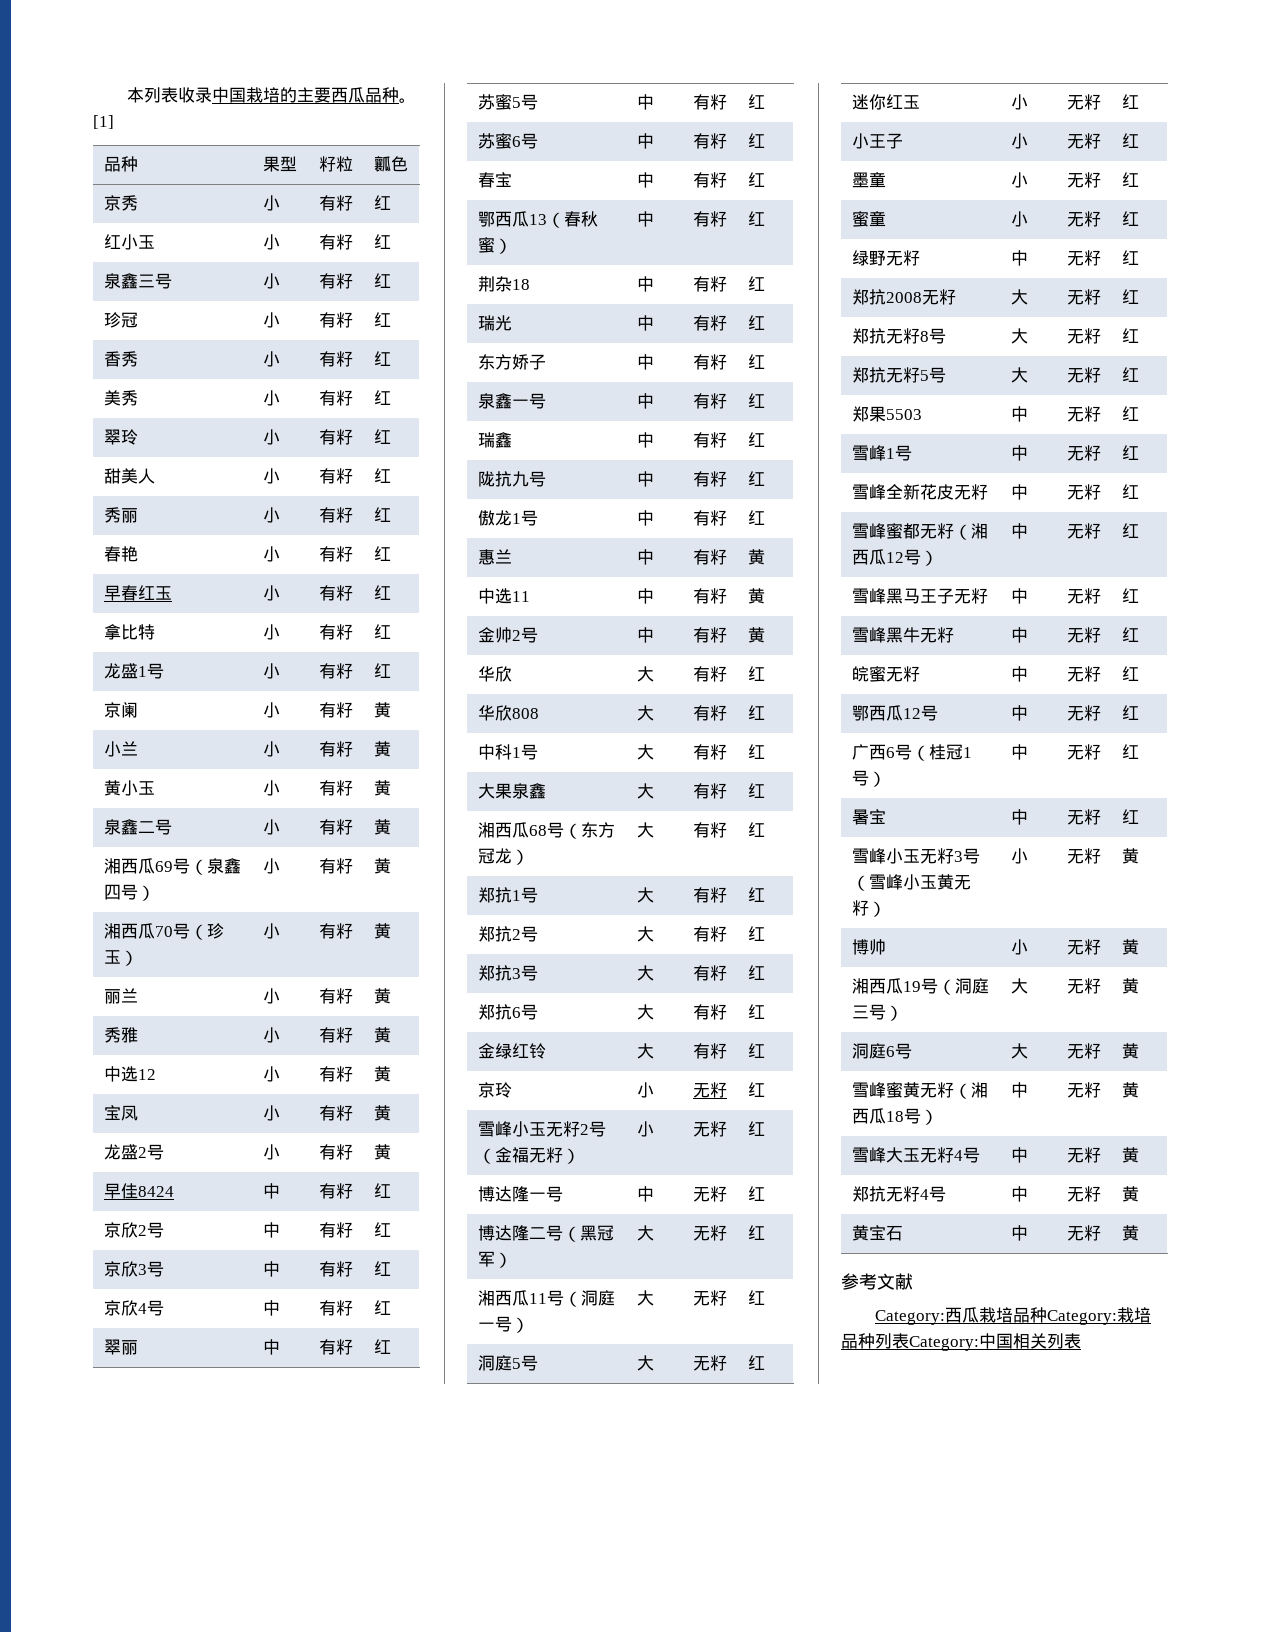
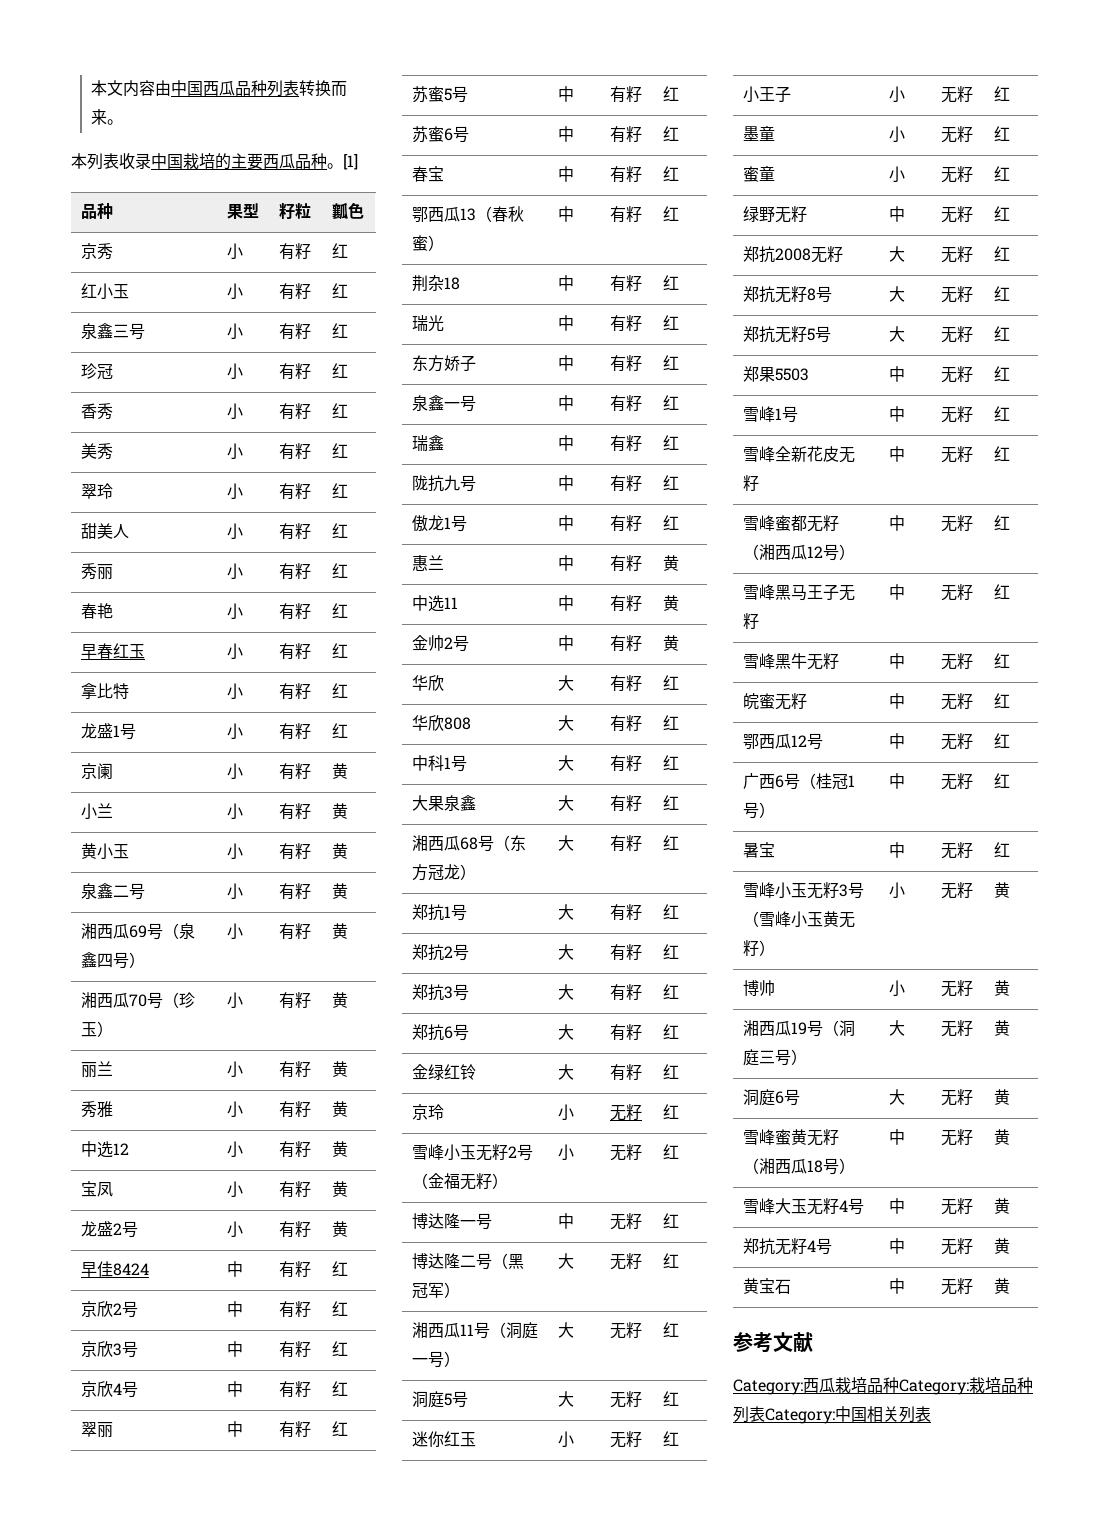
[127,87,145,103] 本 -> [91,80,348,97] [91,109,124,125] [71,153,87,169] 本文内容由中国西瓜品种列表转换而来。 // 本

